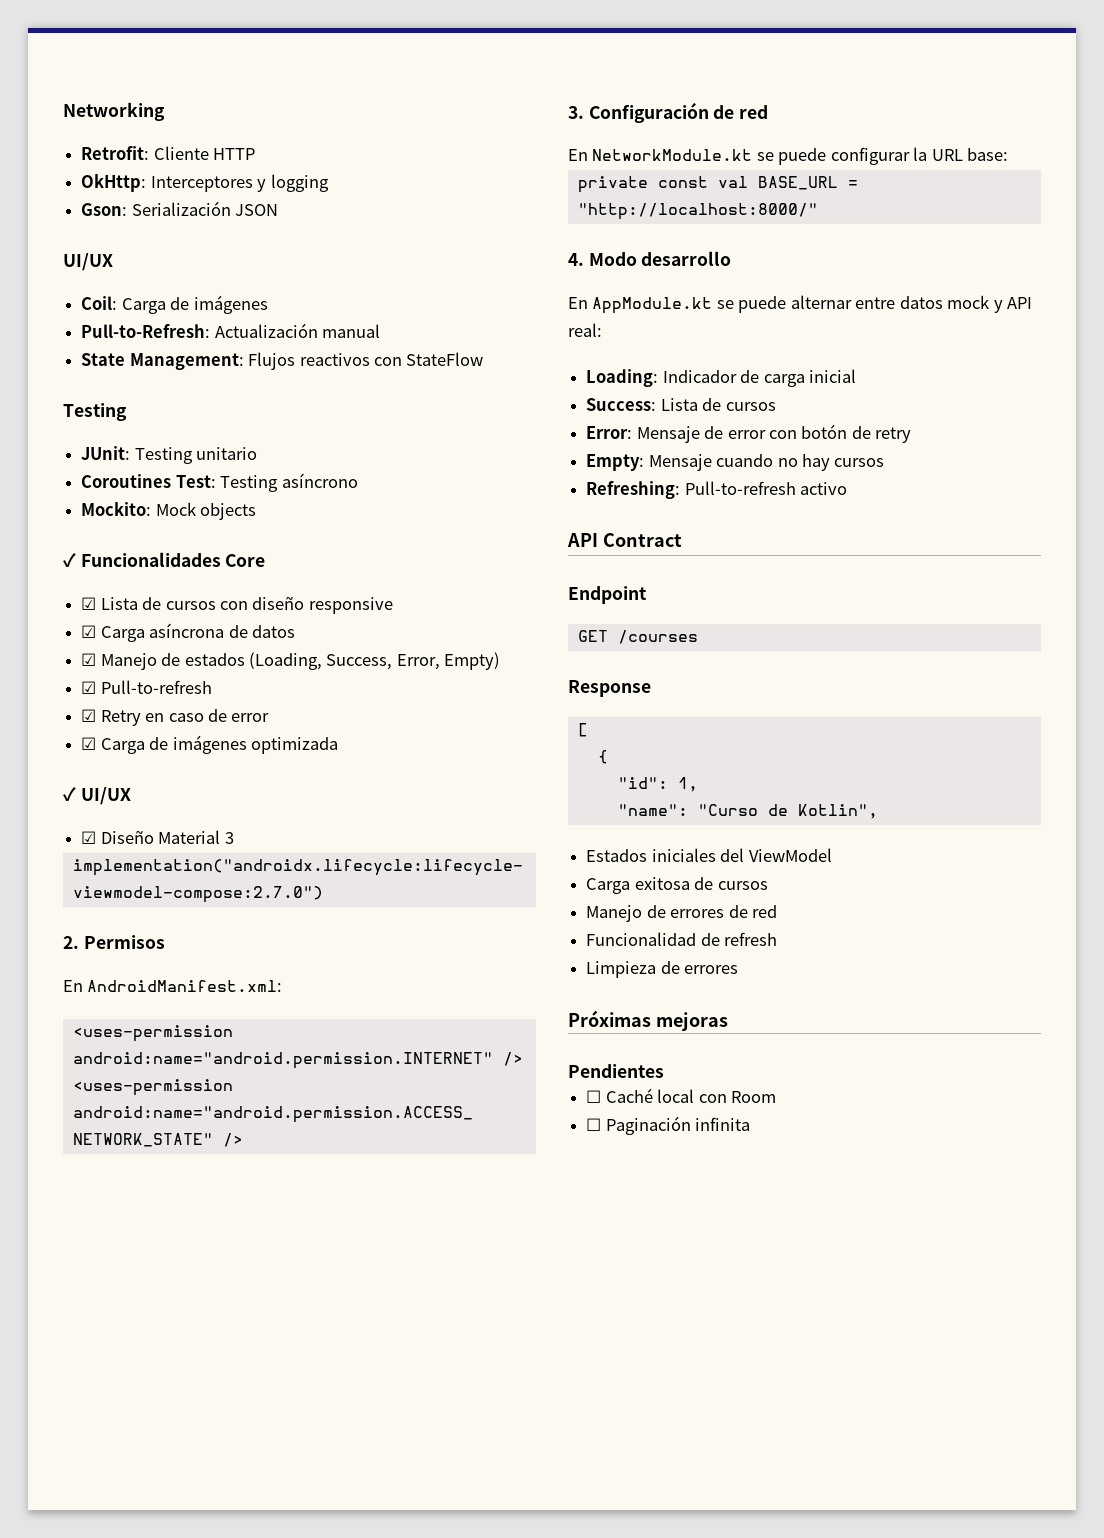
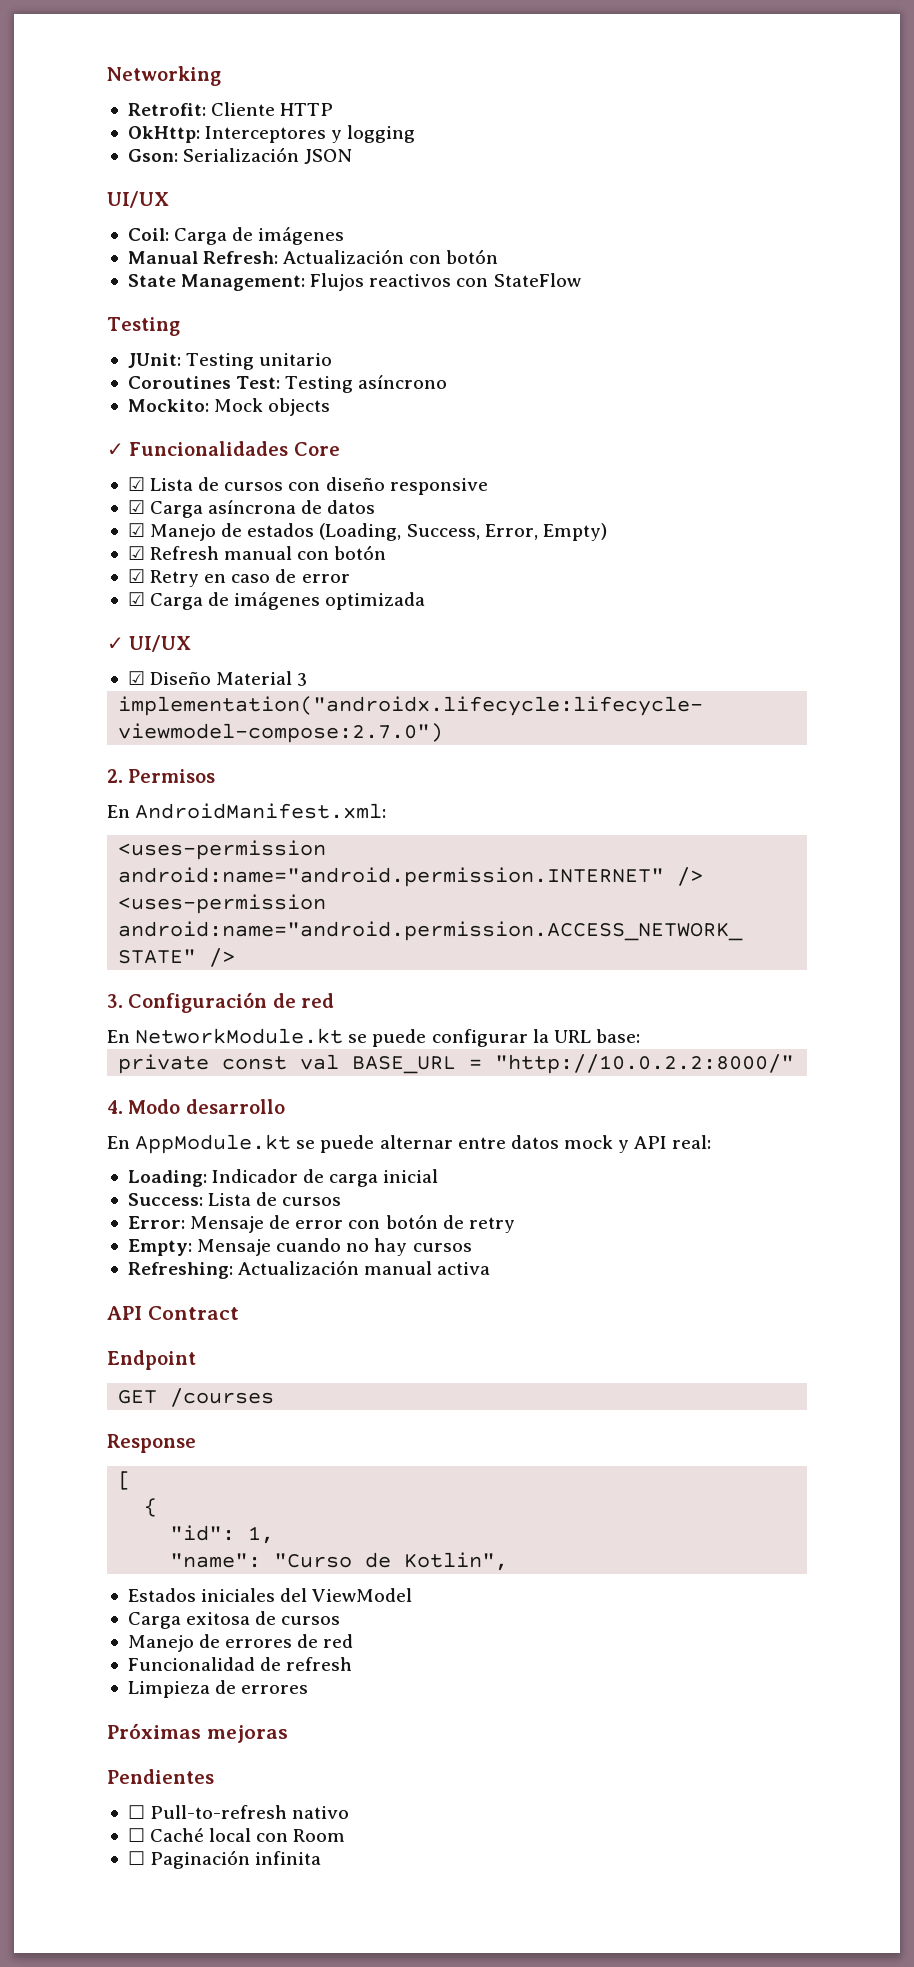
[81,323,381,338] Pull-to-Refresh: Actualización manual -> [127,249,499,264] Manual Refresh: Actualización con botón
[100,680,212,694] Pull-to-refresh -> [150,545,387,560] Refresh manual con botón
[577,203,818,220] "http://localhost:8000/" -> [495,1054,795,1074] "http://10.0.2.2:8000/"
[684,481,848,495] Pull-to-refresh activo -> [238,1260,491,1275] Actualización manual activa
(664, 1071) none -> [127,1805,350,1819] // ☐ Pull-to-refresh nativo

